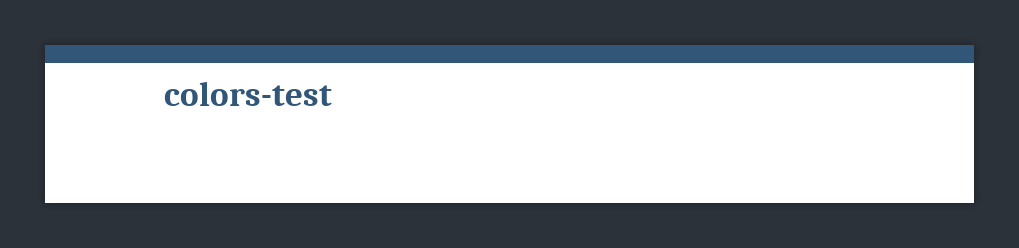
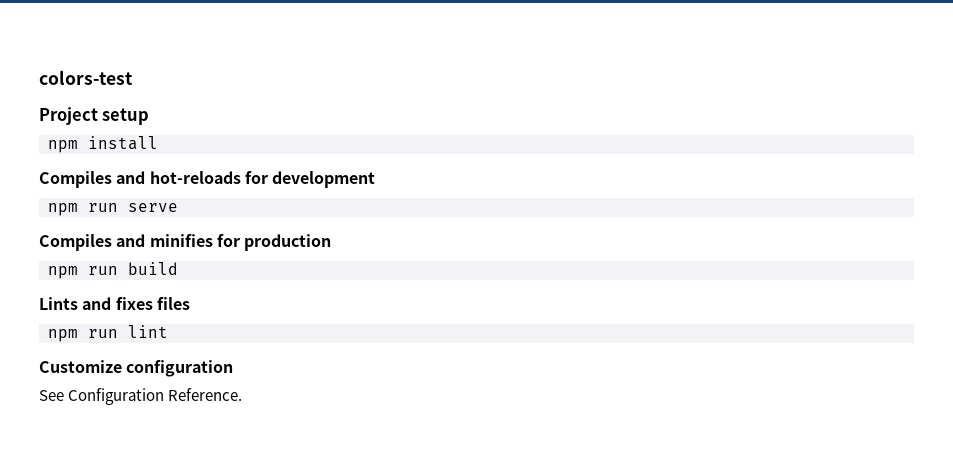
(332, 93) none -> [39,107,150,125] [48,136,158,153] [39,171,376,188] [48,203,178,216] [39,234,332,251] [48,262,178,279] [39,297,190,310] [48,325,168,342] [39,360,234,377] [39,388,243,405] // Project setup // npm install // Compiles and hot-reloads for development // npm run serve // Compiles and minifies for production // npm run build // Lints and fixes files // npm run lint // Customize configuration // See Configuration Reference.

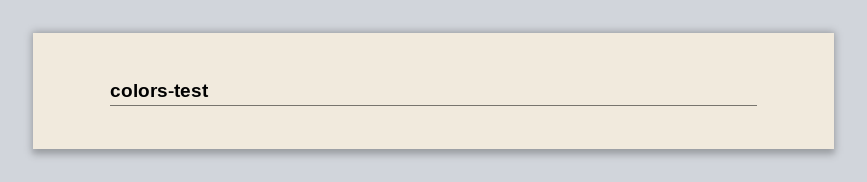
[39,107,150,125] [48,136,158,153] [39,171,376,188] [48,203,178,216] [39,234,332,251] [48,262,178,279] [39,297,190,310] [48,325,168,342] [39,360,234,377] [39,388,243,405] // Project setup // npm install // Compiles and hot-reloads for development // npm run serve // Compiles and minifies for production // npm run build // Lints and fixes files // npm run lint // Customize configuration // See Configuration Reference. -> (209, 90) none

